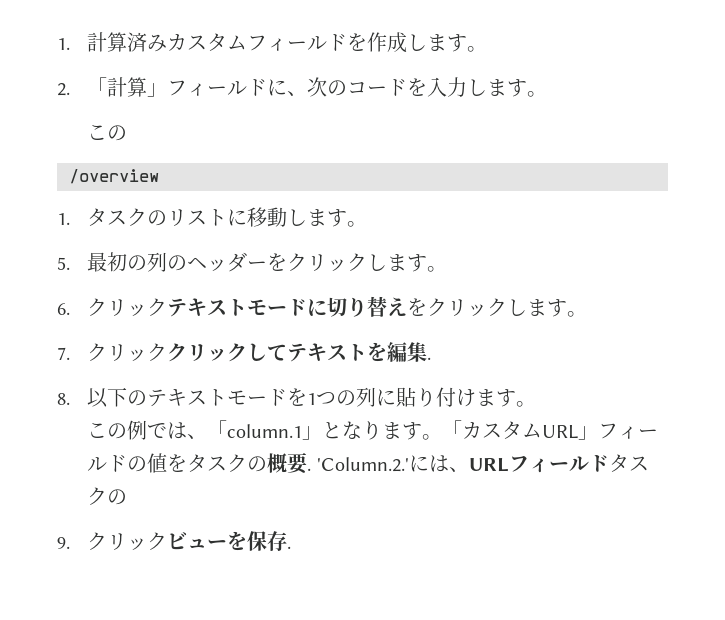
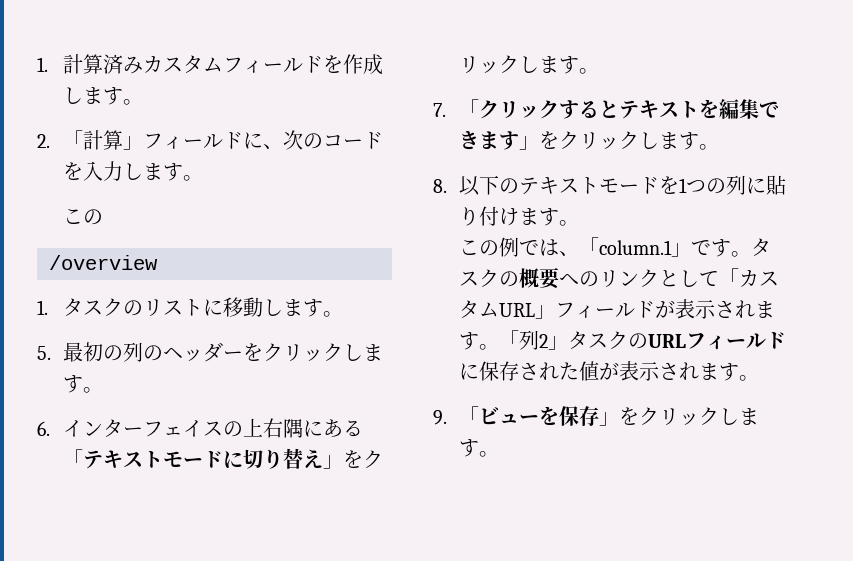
[87,298,168,317] クリック -> [62,418,363,438] [62,449,83,467] インターフェイスの上右隅にある「
(408, 306) none -> [322,455,343,469] 」
[87,343,288,362] クリッククリックして -> [458,99,619,119] 「クリックすると
[427,357,432,360] . -> [758,101,779,118] [458,131,719,150] できます」をクリックします。
[322,421,443,440] となります。 -> [690,238,771,257] [458,268,719,289] です。タスクの概要へのリンクとして
[127,453,649,474] [87,487,128,505] の値をタスクの概要. 'Column.2.'には、URLフィールドタスクの -> [654,299,775,319] [458,330,786,350] [458,361,759,381] が表示されます。「列2」タスクのURLフィールドに保存された値が表示されます。
[87,532,168,551] クリック -> [458,406,479,424] 「
[287,546,292,549] . -> [598,407,759,426] [458,439,499,457] 」をクリックします。

